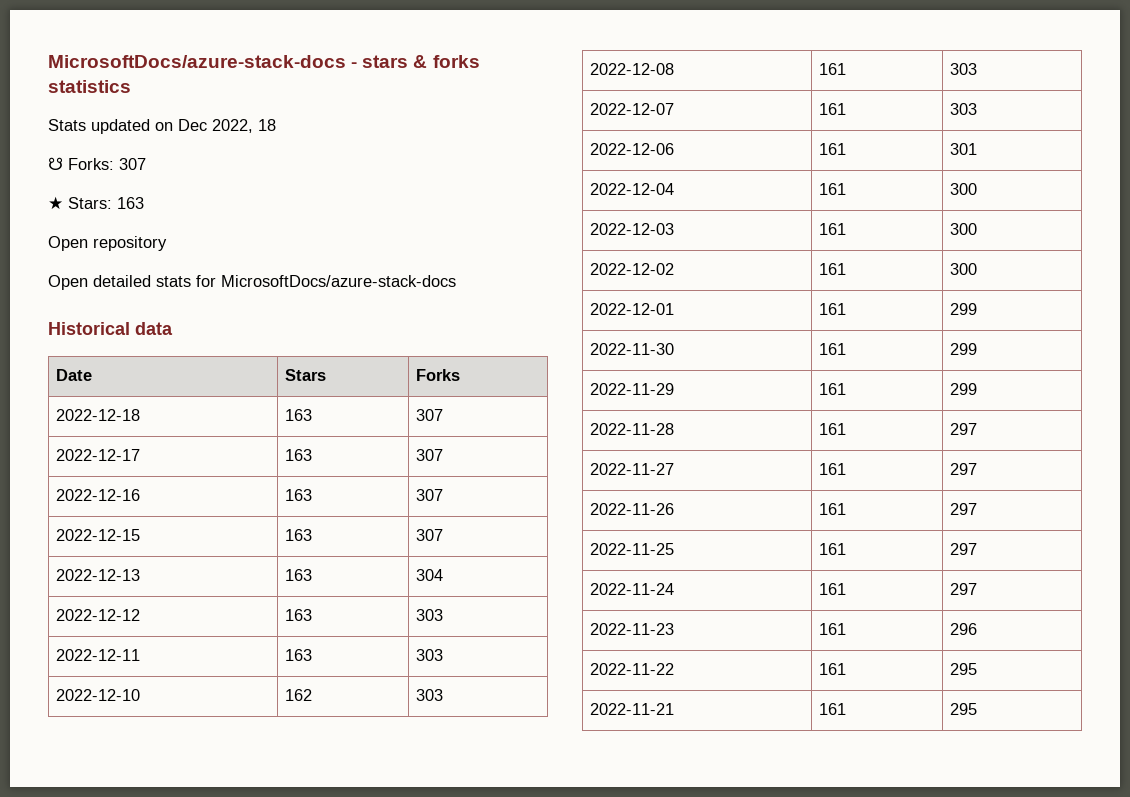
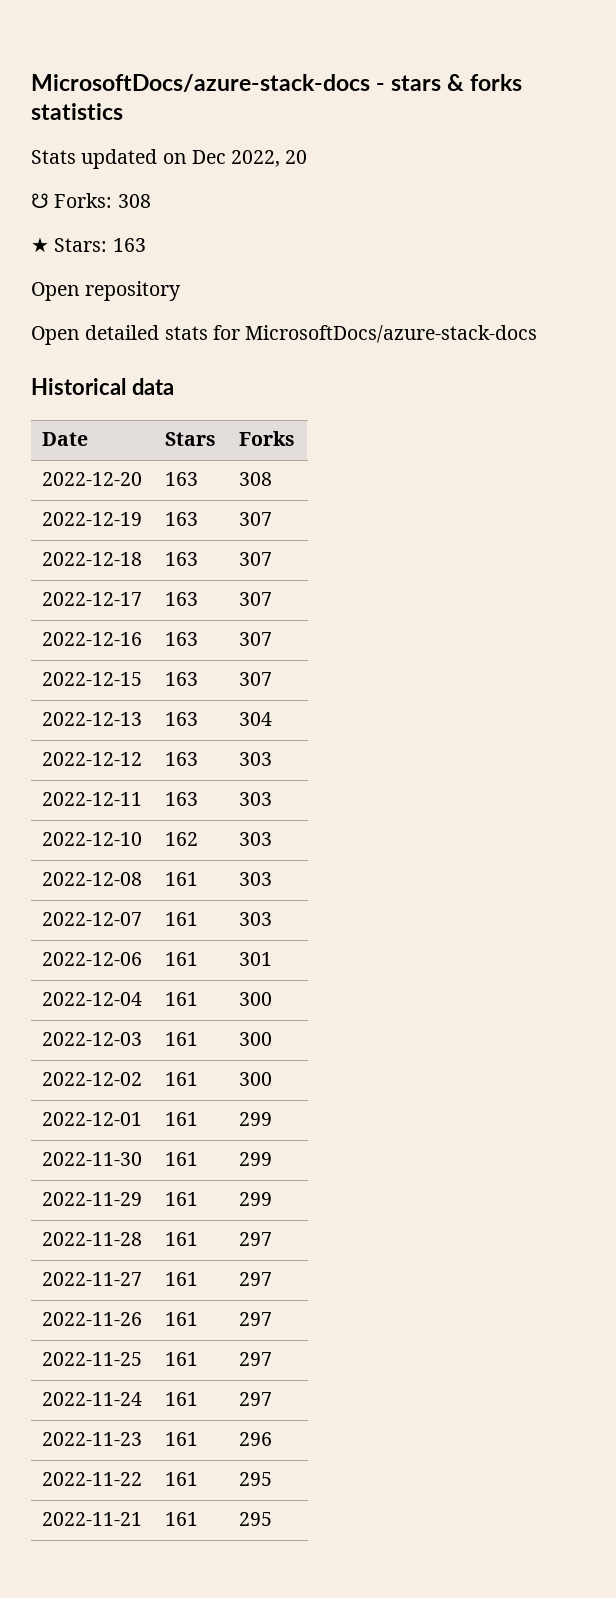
[258,119,276,131] 18 -> [285,150,308,164] 20
[119,158,146,170] 307 -> [117,194,151,208] 308
(460, 375) none -> [42,472,143,486] [165,472,199,486] [239,472,273,486] [42,512,143,526] [165,512,199,526] [239,512,273,526] // 2022-12-20 | 163 | 308 // 2022-12-19 | 163 | 307

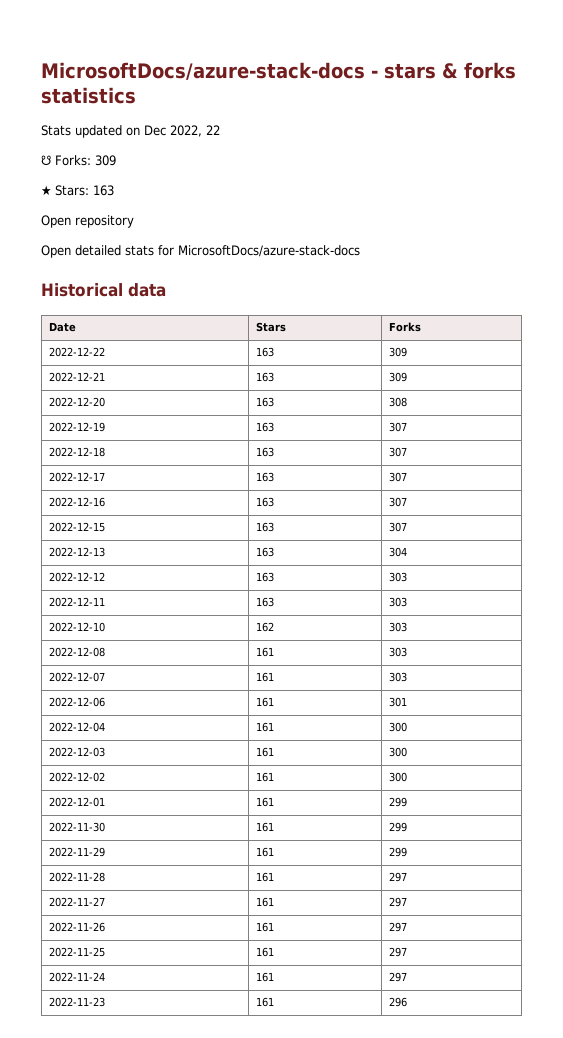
[285,150,308,164] 20 -> [206,125,220,135] 22
[117,194,151,208] 308 -> [95,155,116,166] 309
(296, 438) none -> [49,347,106,357] [256,347,275,357] [389,347,408,357] [49,372,106,382] [256,372,275,382] [389,372,408,382] // 2022-12-22 | 163 | 309 // 2022-12-21 | 163 | 309
[42,1472,143,1486] [165,1472,199,1486] [239,1472,273,1486] [42,1512,143,1526] [165,1512,199,1526] [239,1512,273,1526] // 2022-11-22 | 161 | 295 // 2022-11-21 | 161 | 295 -> (408, 1002) none

